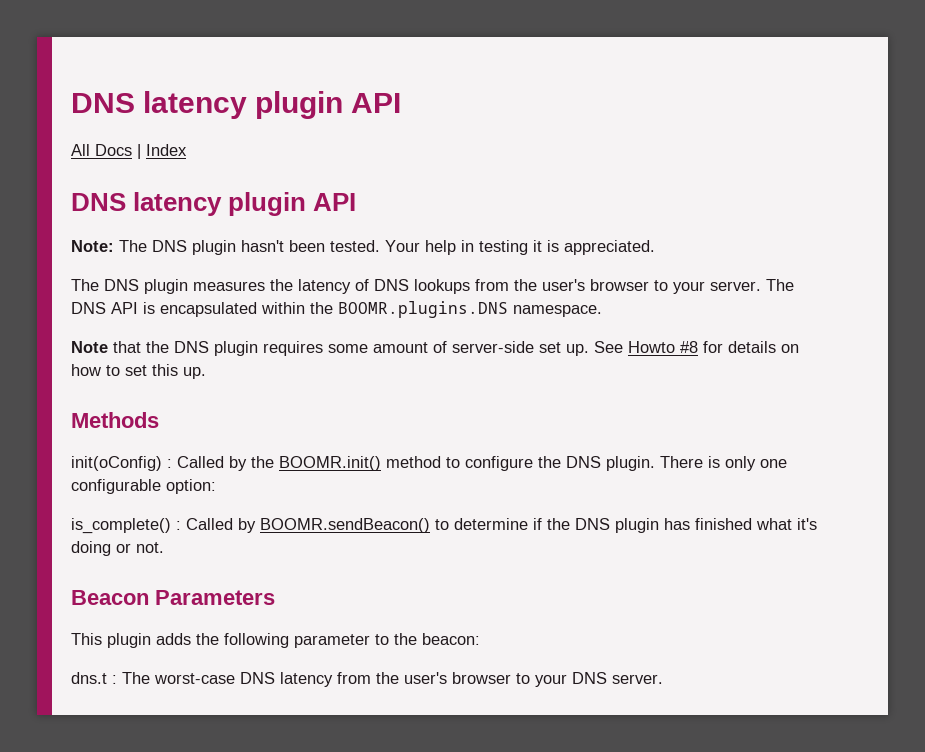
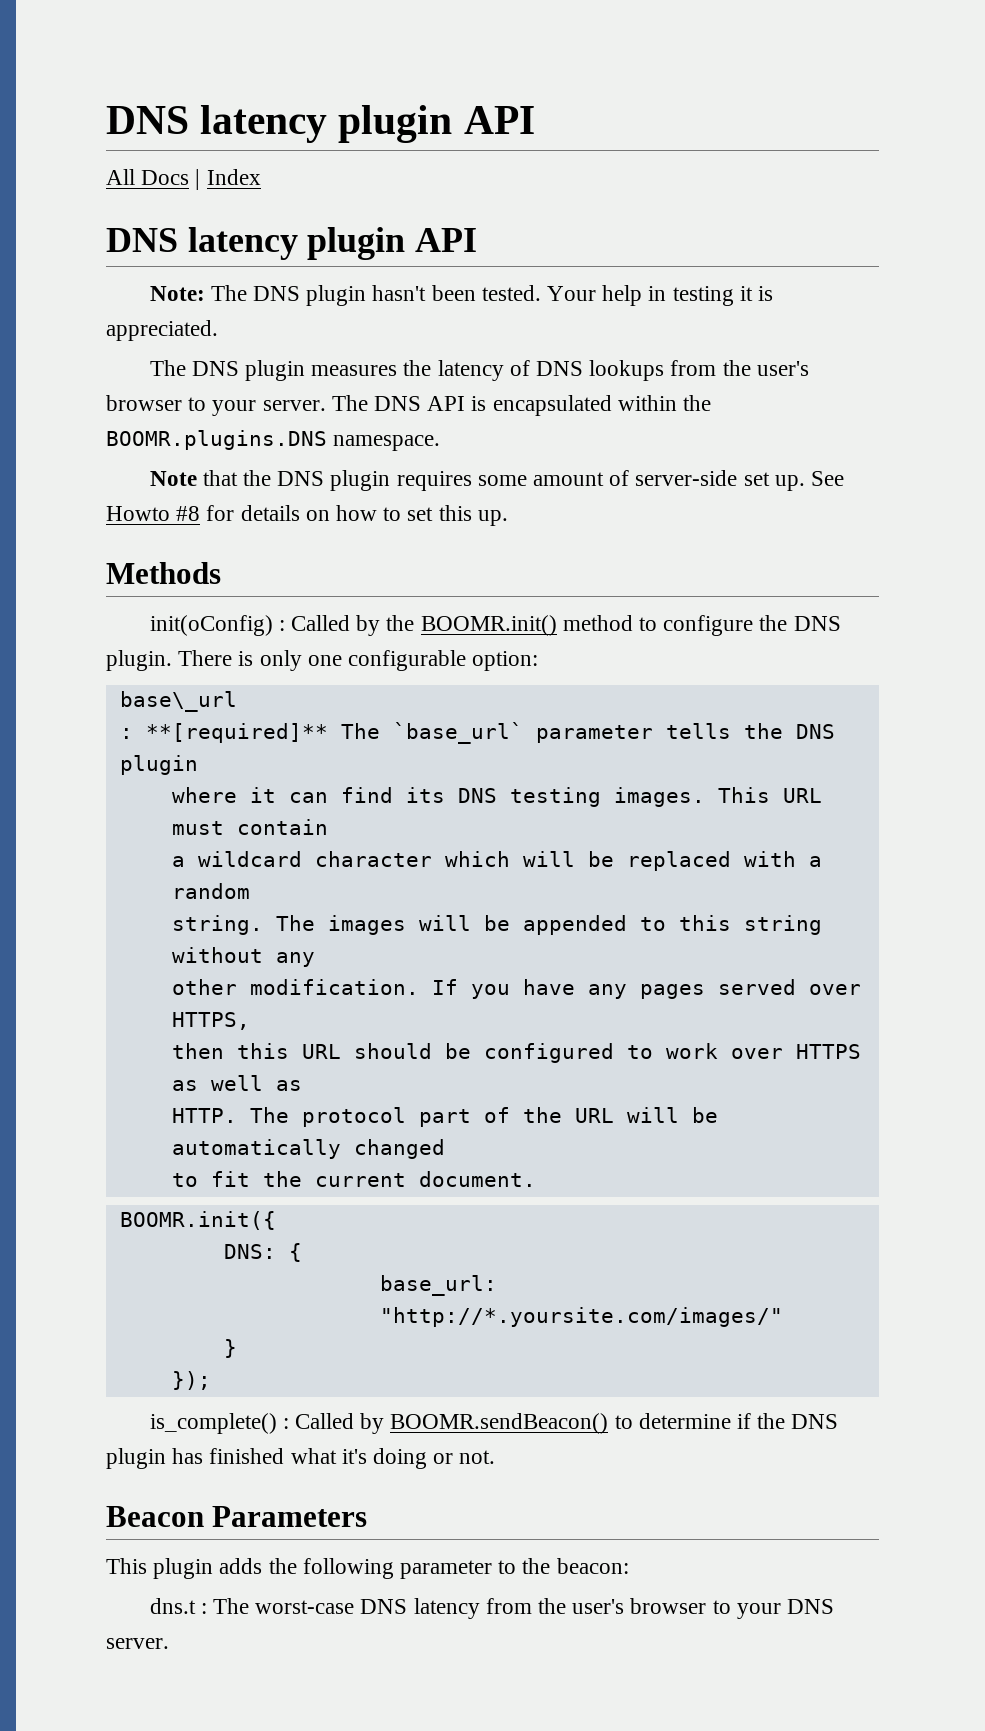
(216, 486) none -> [119,691,237,712] [119,722,835,744] [119,755,198,775] [171,787,822,807] [171,819,328,835] [171,851,822,871] [171,883,250,899] [171,915,822,935] [171,947,315,967] [171,979,861,999] [171,1012,250,1030] [171,1043,861,1063] [171,1075,302,1091] [171,1107,718,1127] [171,1139,445,1159] [171,1171,536,1187] [119,1211,276,1230] [223,1243,302,1262] [379,1275,497,1296] [379,1307,783,1327] [223,1339,237,1358] [171,1371,211,1390] // base\_url // : **[required]** The `base_url` parameter tells the DNS plugin // where it can find its DNS testing images. This URL must contain // a wildcard character which will be replaced with a random // string. The images will be appended to this string without any // other modification. If you have any pages served over HTTPS, // then this URL should be configured to work over HTTPS as well as // HTTP. The protocol part of the URL will be automatically changed // to fit the current document. // BOOMR.init({ // DNS: { // base_url: "http://*.yoursite.com/images/" // } // });

